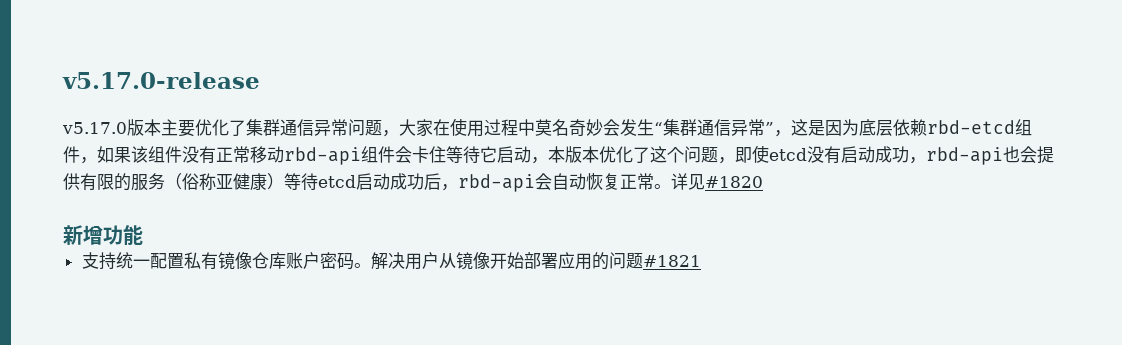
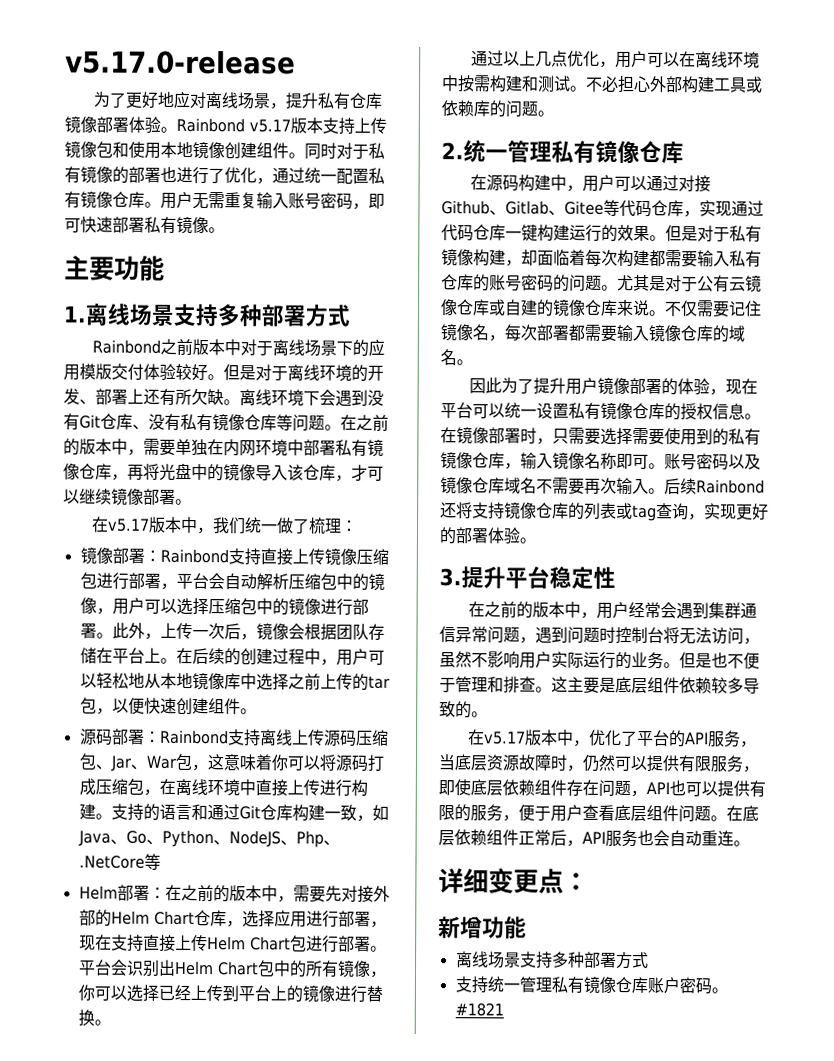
[62,119,246,137] v5.17.0版本主要优化了 -> [93,90,383,110] [64,115,387,135] [64,140,385,160] [64,165,385,185] [64,190,385,210] [64,215,225,234] [64,255,165,281] [63,303,351,327] [92,338,386,357] [63,363,384,382] [63,388,384,407] [63,413,389,432] [63,438,384,457] [63,462,384,482] [63,487,192,506] [91,516,359,535] [79,546,389,566] [79,572,385,591] [79,597,369,616] [79,622,385,641] [79,647,385,666] [79,671,390,691] [79,697,257,715] [79,728,389,747] [78,753,384,772] [78,778,368,797] [78,803,389,822] [77,829,340,848] [78,853,161,870] [78,884,390,903] [78,909,387,928] [78,934,387,953] [77,959,387,978] [77,984,383,1003] [77,1009,111,1027] [471,50,761,69] [441,75,763,94] [441,100,554,118] [441,139,684,164] [470,174,712,193] [441,199,764,218] [441,224,762,243] [441,248,762,268] [441,274,762,293] [440,298,762,318] [440,323,745,343] [440,349,473,366] [469,376,759,396] [440,401,761,421] [440,426,761,446] [440,451,761,471] [440,476,765,495] [440,501,769,522] [439,527,536,545] [439,566,616,589] [468,601,710,620] 为了更好地应对离线场景，提升私有仓库镜像部署体验。Rainbond v5.17版本支持上传镜像包和使用本地镜像创建组件。同时对于私有镜像的部署也进行了优化，通过统一配置私有镜像仓库。用户无需重复输入账号密码，即可快速部署私有镜像。 // 主要功能 // 1.离线场景支持多种部署方式 // Rainbond之前版本中对于离线场景下的应用模版交付体验较好。但是对于离线环境的开发、部署上还有所欠缺。离线环境下会遇到没有Git仓库、没有私有镜像仓库等问题。在之前的版本中，需要单独在内网环境中部署私有镜像仓库，再将光盘中的镜像导入该仓库，才可以继续镜像部署。 // 在v5.17版本中，我们统一做了梳理： // 镜像部署：Rainbond支持直接上传镜像压缩包进行部署，平台会自动解析压缩包中的镜像，用户可以选择压缩包中的镜像进行部署。此外，上传一次后，镜像会根据团队存储在平台上。在后续的创建过程中，用户可以轻松地从本地镜像库中选择之前上传的tar包，以便快速创建组件。 // 源码部署：Rainbond支持离线上传源码压缩包、Jar、War包，这意味着你可以将源码打成压缩包，在离线环境中直接上传进行构建。支持的语言和通过Git仓库构建一致，如Java、Go、Python、NodeJS、Php、.NetCore等 // Helm部署：在之前的版本中，需要先对接外部的Helm Chart仓库，选择应用进行部署，现在支持直接上传Helm Chart包进行部署。平台会识别出Helm Chart包中的所有镜像，你可以选择已经上传到平台上的镜像进行替换。 // 通过以上几点优化，用户可以在离线环境中按需构建和测试。不必担心外部构建工具或依赖库的问题。 // 2.统一管理私有镜像仓库 // 在源码构建中，用户可以通过对接Github、Gitlab、Gitee等代码仓库，实现通过代码仓库一键构建运行的效果。但是对于私有镜像构建，却面临着每次构建都需要输入私有仓库的账号密码的问题。尤其是对于公有云镜像仓库或自建的镜像仓库来说。不仅需要记住镜像名，每次部署都需要输入镜像仓库的域名。 // 因此为了提升用户镜像部署的体验，现在平台可以统一设置私有镜像仓库的授权信息。在镜像部署时，只需要选择需要使用到的私有镜像仓库，输入镜像名称即可。账号密码以及镜像仓库域名不需要再次输入。后续Rainbond还将支持镜像仓库的列表或tag查询，实现更好的部署体验。 // 3.提升平台稳定性 // 在之前的版本中，用户经常会遇到
[399,118,1032,137] [63,145,1054,165] [63,173,763,192] [63,225,143,245] 大家在使用过程中莫名奇妙会发生“集群通信异常”，这是因为底层依赖rbd-etcd组件，如果该组件没有正常移动rbd-api组件会卡住等待它启动，本版本优化了这个问题，即使etcd没有启动成功，rbd-api也会提供有限的服务（俗称亚健康）等待etcd启动成功后，rbd-api会自动恢复正常。详见#1820 // 新增功能 -> [535,626,760,645] [439,651,760,670] [439,676,760,694] [439,701,488,719] [468,729,758,748] [438,754,759,773] [438,779,766,798] [438,804,759,823] [438,829,750,848] [438,868,589,894] [438,916,527,939] [455,951,649,969] 遇到问题时控制台将无法访问，虽然不影响用户实际运行的业务。但是也不便于管理和排查。这主要是底层组件依赖较多导致的。 // 在v5.17版本中，优化了平台的API服务，当底层资源故障时，仍然可以提供有限服务，即使底层依赖组件存在问题，API也可以提供有限的服务，便于用户查看底层组件问题。在底层依赖组件正常后，API服务也会自动重连。 // 详细变更点： // 新增功能 // 离线场景支持多种部署方式
[149,253,184,269] 配置 -> [518,976,552,993] 管理
[370,252,643,270] 解决用户从镜像开始部署应用的问题 -> (728, 990) none

